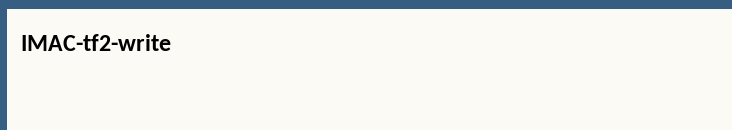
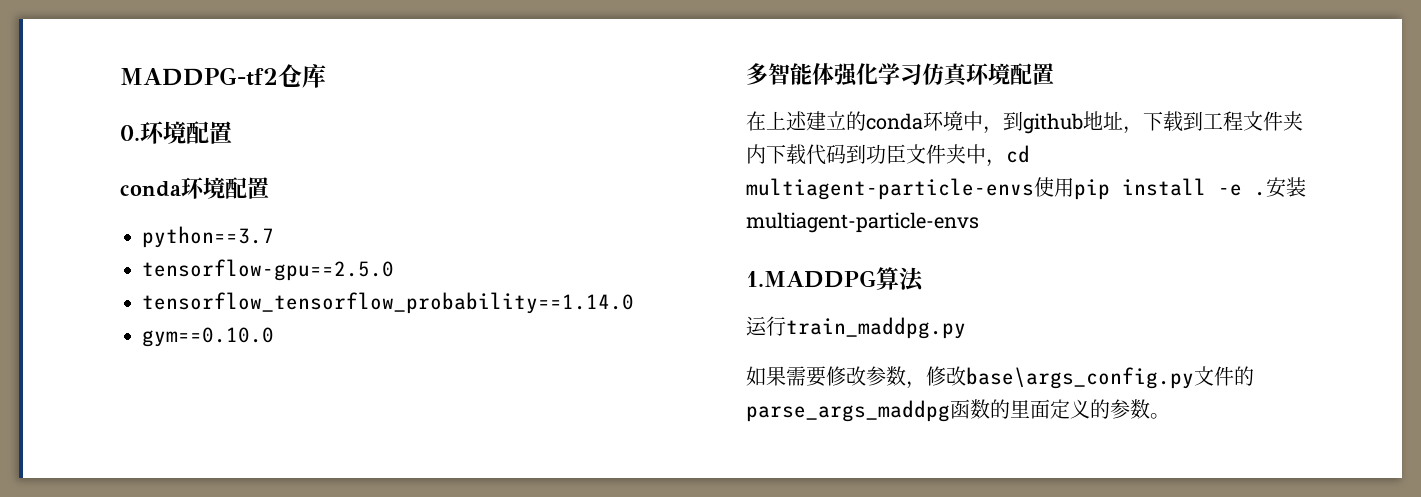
[21,34,171,51] IMAC-tf2-write -> [120,63,326,88] [120,121,232,144] [120,177,269,199] [142,226,274,248] [142,259,394,281] [142,292,634,314] [142,327,274,347] [746,63,1054,87] [746,111,1303,134] [746,144,1030,167] [746,177,1306,200] [746,212,979,233] [746,267,924,292] [746,316,966,339] [746,366,1254,389] [746,399,1170,422] MADDPG-tf2仓库 // 0.环境配置 // conda环境配置 // python==3.7 // tensorflow-gpu==2.5.0 // tensorflow_tensorflow_probability==1.14.0 // gym==0.10.0 // 多智能体强化学习仿真环境配置 // 在上述建立的conda环境中，到github地址，下载到工程文件夹内下载代码到功臣文件夹中，cd multiagent-particle-envs使用pip install -e .安装multiagent-particle-envs // 1.MADDPG算法 // 运行train_maddpg.py // 如果需要修改参数，修改base\args_config.py文件的parse_args_maddpg函数的里面定义的参数。

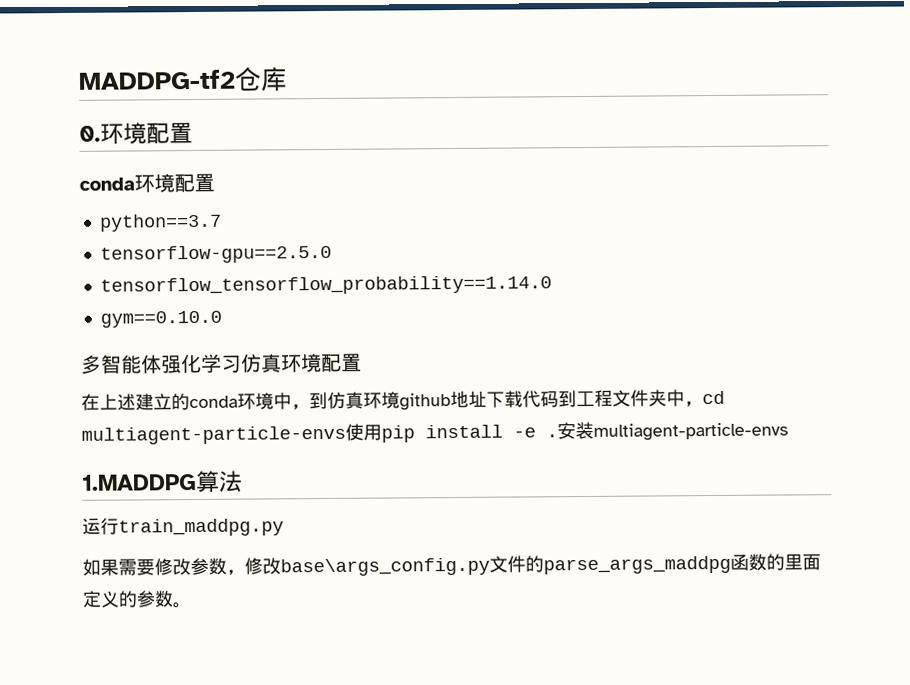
[1023,111,1303,134] [746,144,766,164] github地址，下载到工程文件夹内 -> [327,390,487,411] 仿真环境github地址
[866,144,906,164] 功臣 -> [576,389,613,408] 工程

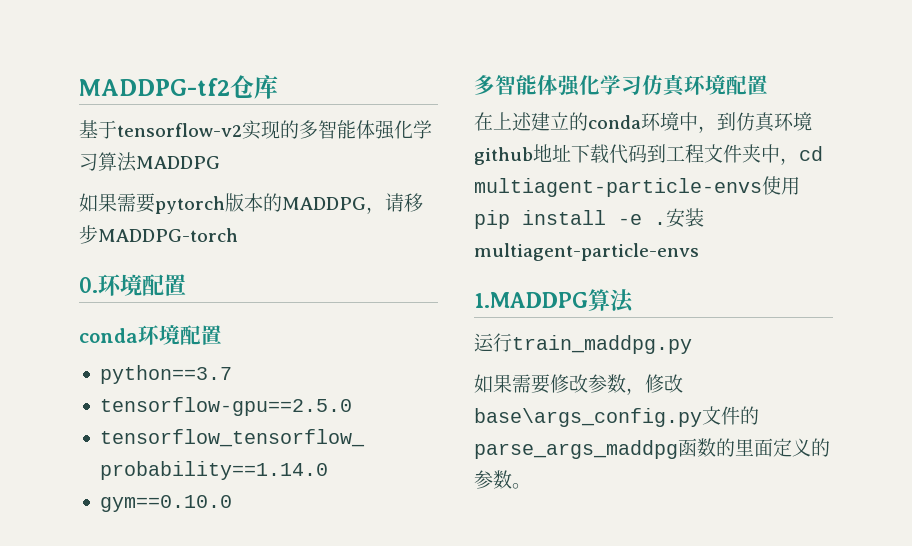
(288, 79) none -> [79,120,432,140] [79,152,220,172] [79,193,423,214] [79,225,238,244] // 基于tensorflow-v2实现的多智能体强化学习算法MADDPG // 如果需要pytorch版本的MADDPG，请移步MADDPG-torch

